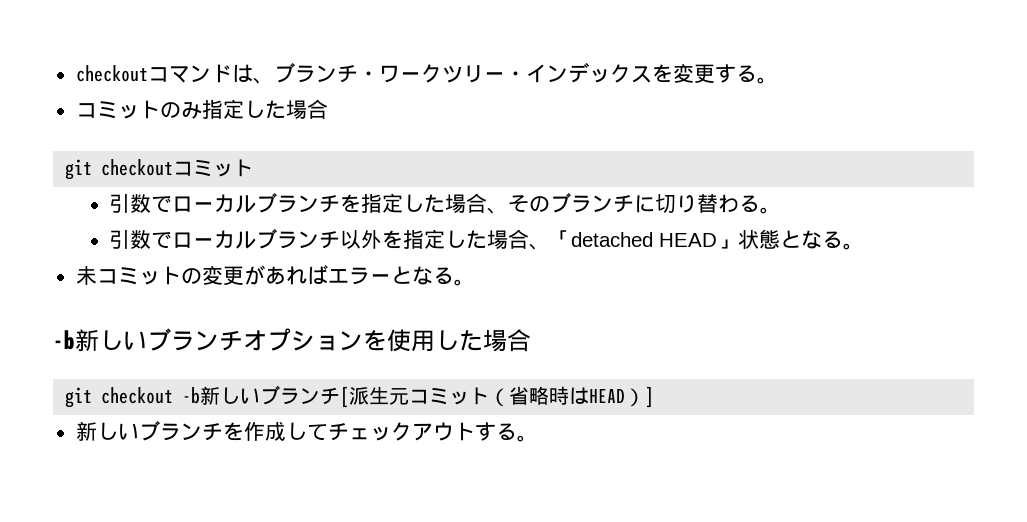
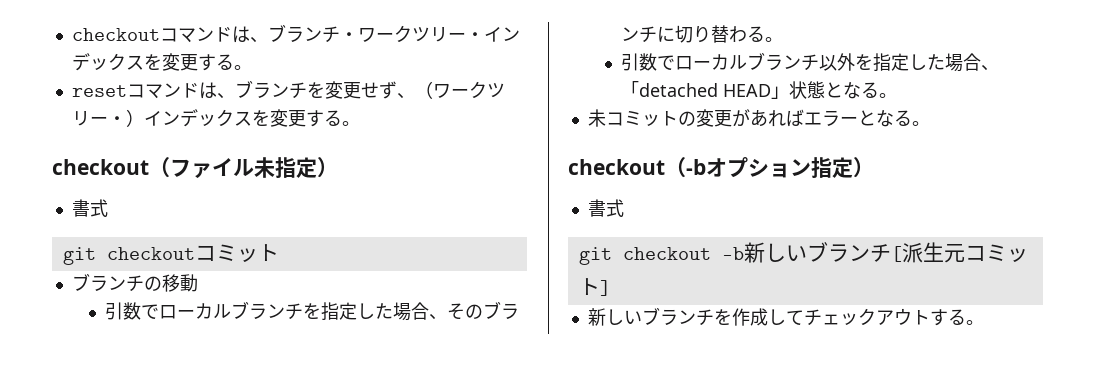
[75,99,328,120] コミットのみ指定した場合 -> [71,80,505,99] [71,109,360,127] [52,157,338,178] [71,199,108,217] resetコマンドは、ブランチを変更せず、（ワークツリー・）インデックスを変更する。 // checkout（ファイル未指定） // 書式
(254, 168) none -> [71,273,198,292] // ブランチの移動
[53,328,531,352] -b新しいブランチオプションを使用した場合 -> [568,157,874,178] [587,199,624,217] checkout（-bオプション指定） // 書式
[489,386,646,407] （省略時はHEAD） -> (600, 286) none

